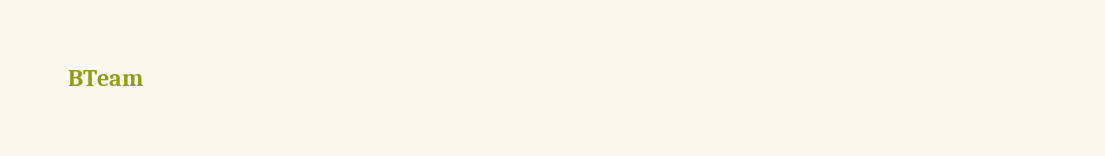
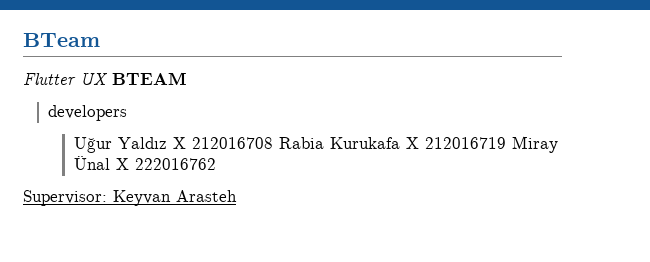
(143, 78) none -> [23,72,187,85] [48,105,128,121] [73,136,558,153] [73,156,216,170] [23,190,237,206] // Flutter UX BTEAM // developers // Uğur Yaldız X 212016708 Rabia Kurukafa X 212016719 Miray Ünal X 222016762 // Supervisor: Keyvan Arasteh

